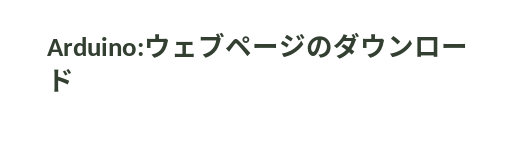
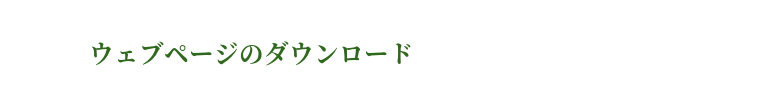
[47,37,144,56] Arduino: -> (89, 54) none

